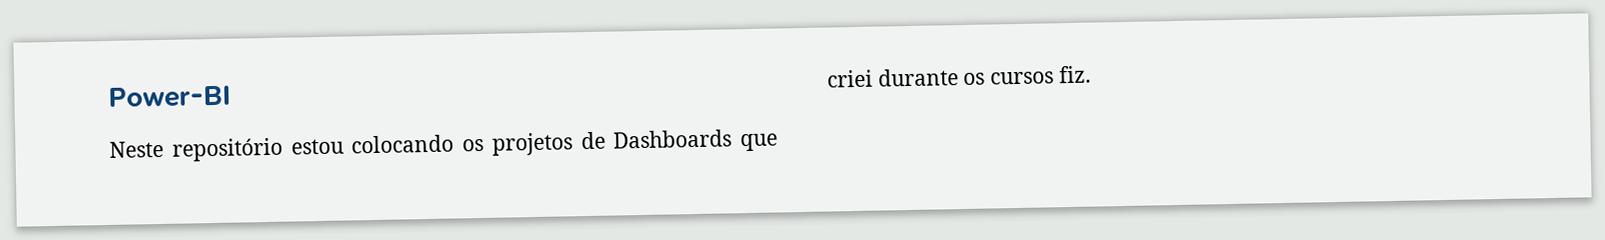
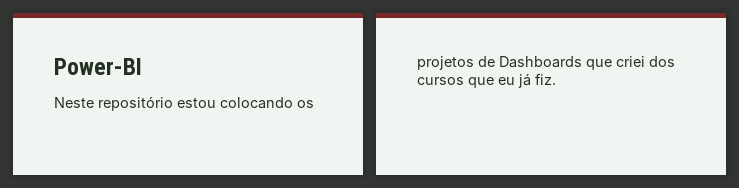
[877,68,1055,87] durante os cursos -> [649,56,675,67] [417,73,531,88] dos cursos que eu já

